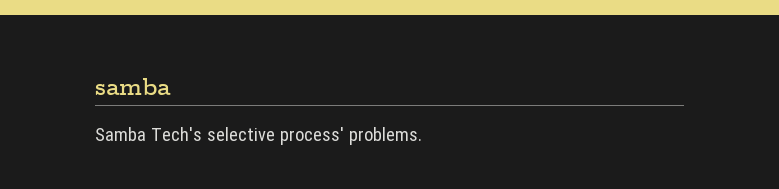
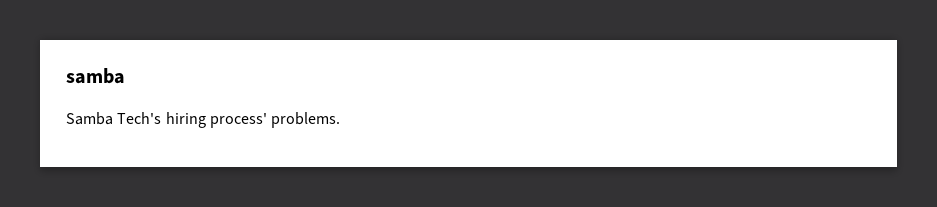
[206,127,275,141] selective -> [165,112,206,128] hiring

